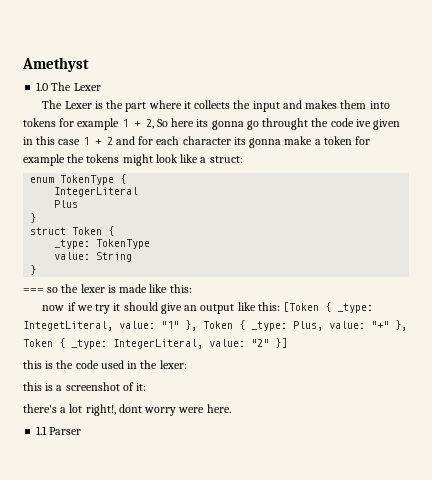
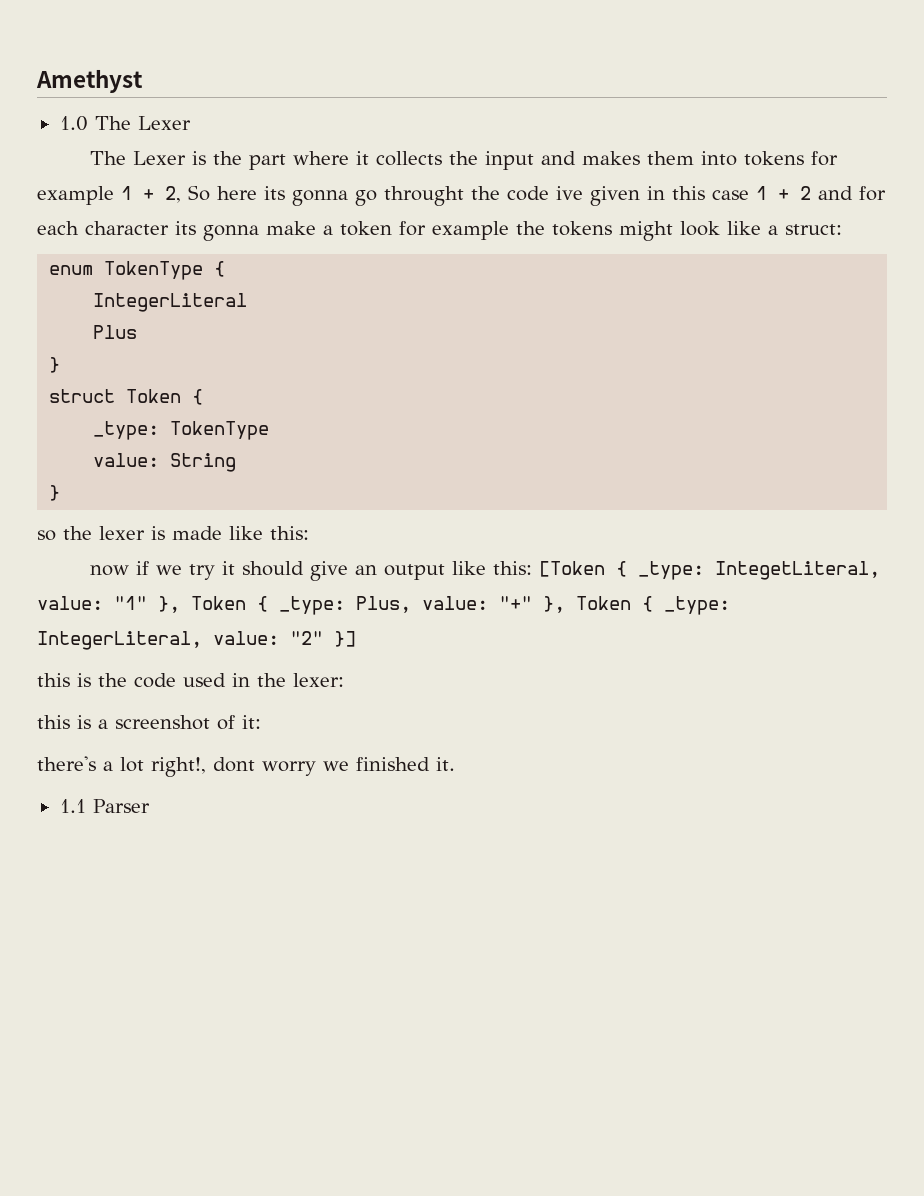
[23,288,44,293] === -> (61, 493) none
[178,404,231,413] were here. -> [323,757,455,771] we finished it.

